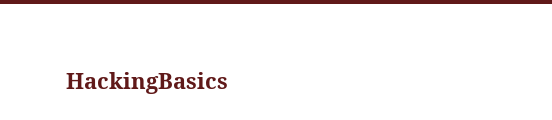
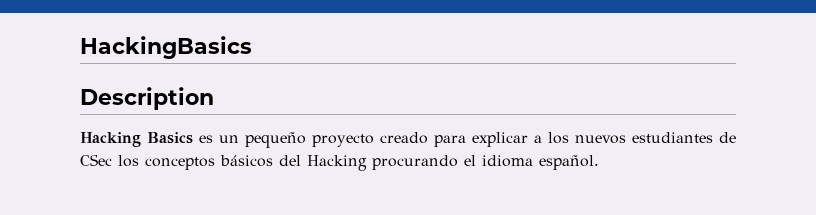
(228, 83) none -> [80,87,214,110] [80,132,736,148] [80,154,599,171] // Description // Hacking Basics es un pequeño proyecto creado para explicar a los nuevos estudiantes de CSec los conceptos básicos del Hacking procurando el idioma español.

